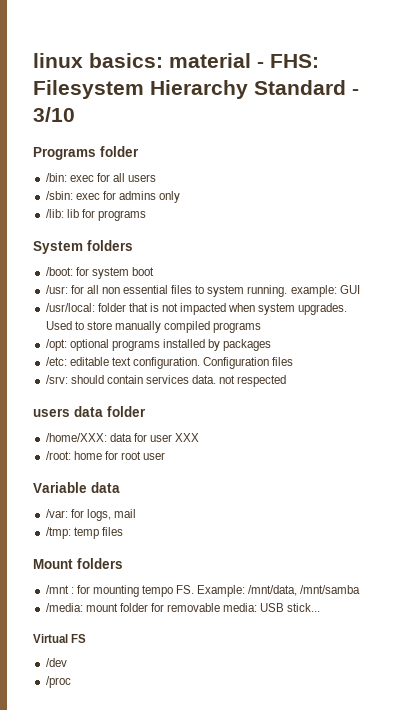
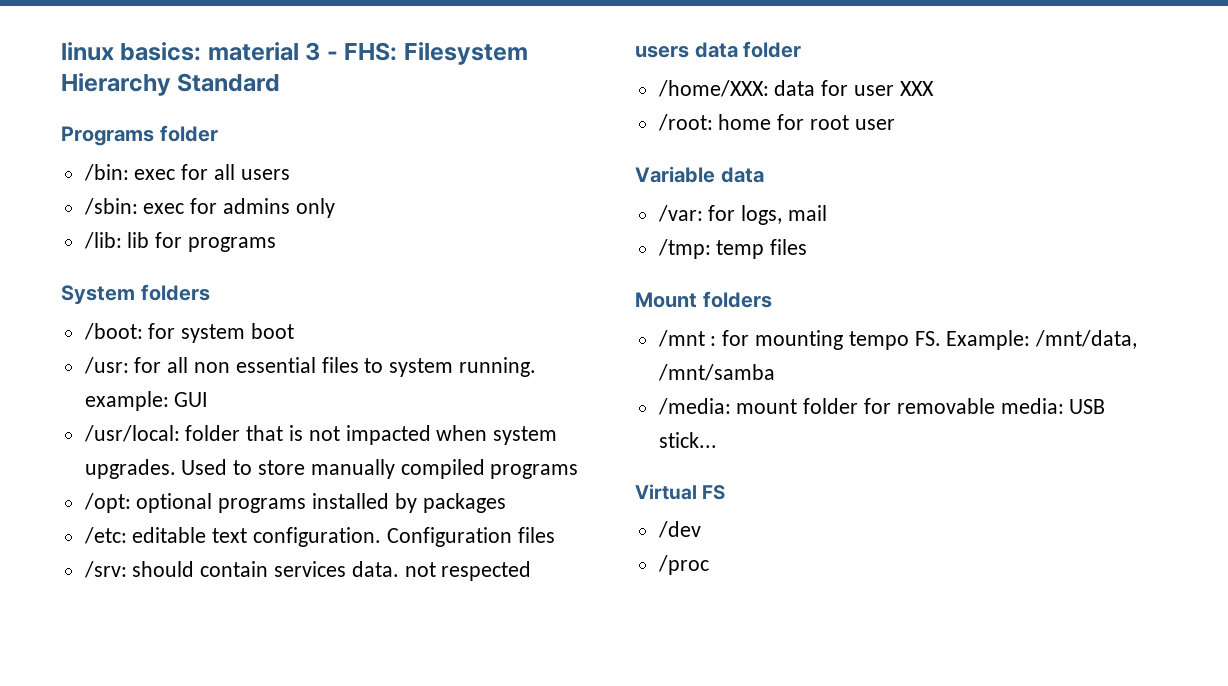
(251, 60) none -> [305,42,321,61] 3
[352,89,359,95] [33,107,75,122] - 3/10 -> (281, 82) none

